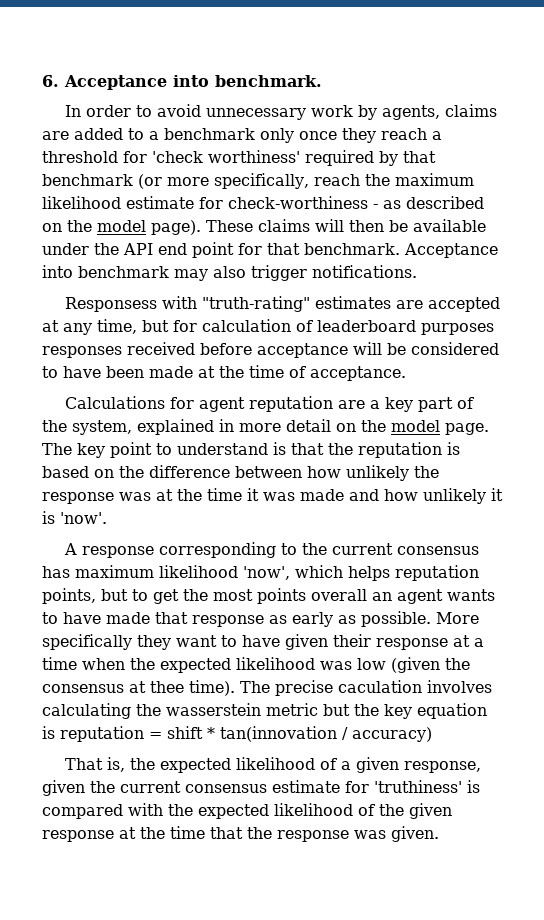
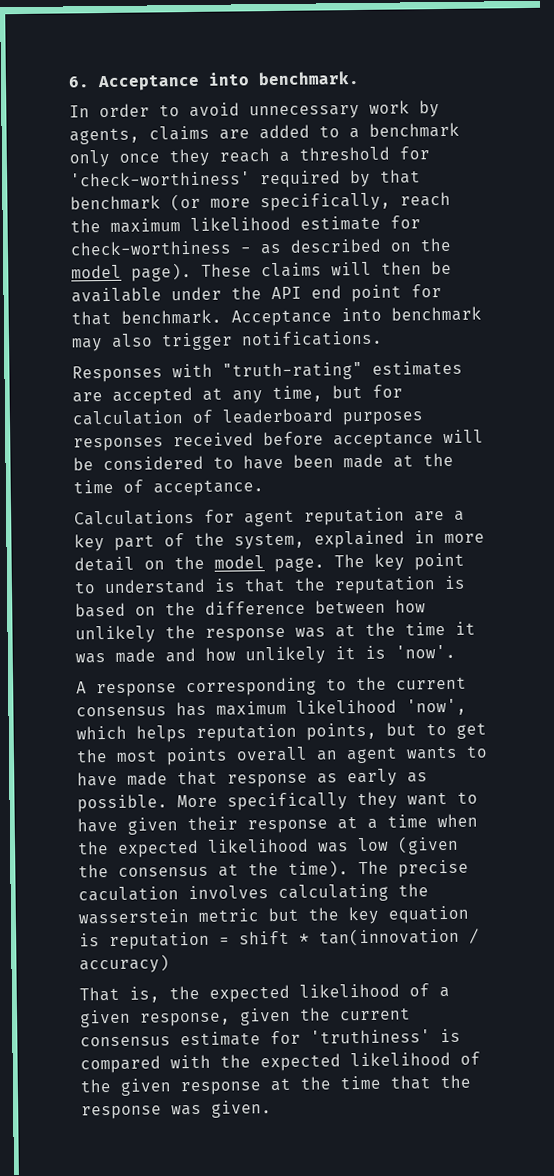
[152,150,300,163] 'check worthiness' -> [70,171,251,187] 'check-worthiness'
[64,297,157,312] Responsess -> [72,365,163,383] Responses
[150,681,184,693] thee -> [248,862,279,876] the

